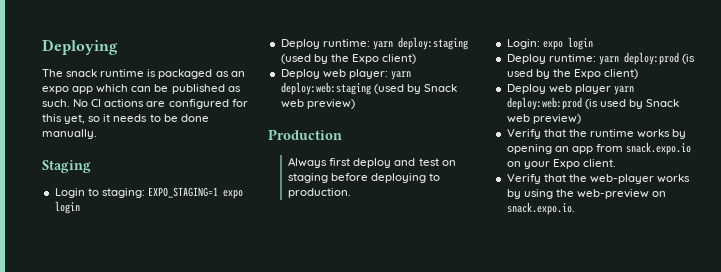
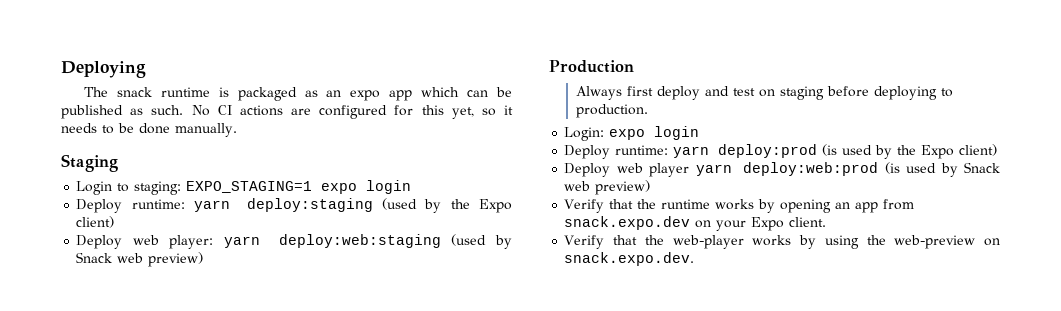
[626,142,692,155] snack.expo.io -> [564,216,691,230] snack.expo.dev
[506,202,575,215] snack.expo.io. -> [564,252,695,266] snack.expo.dev.

